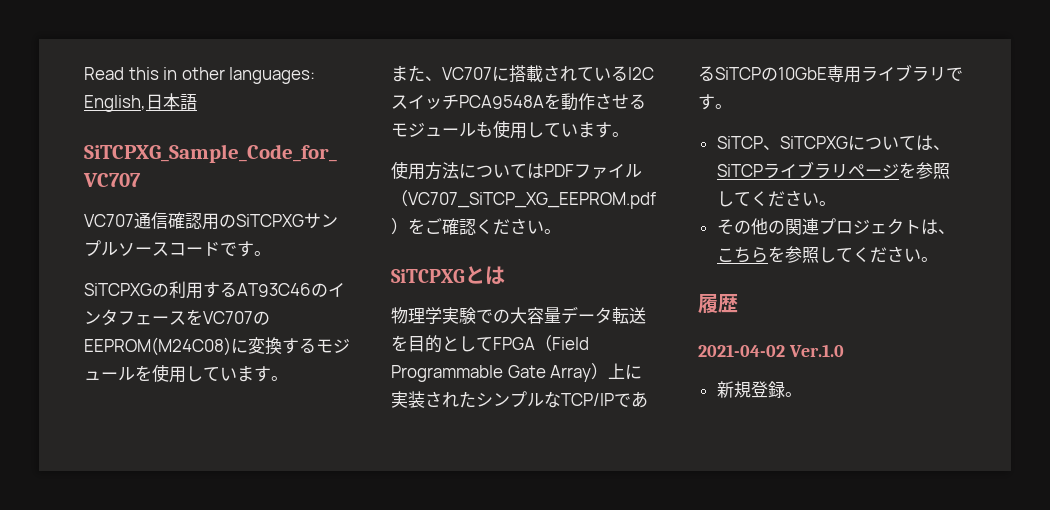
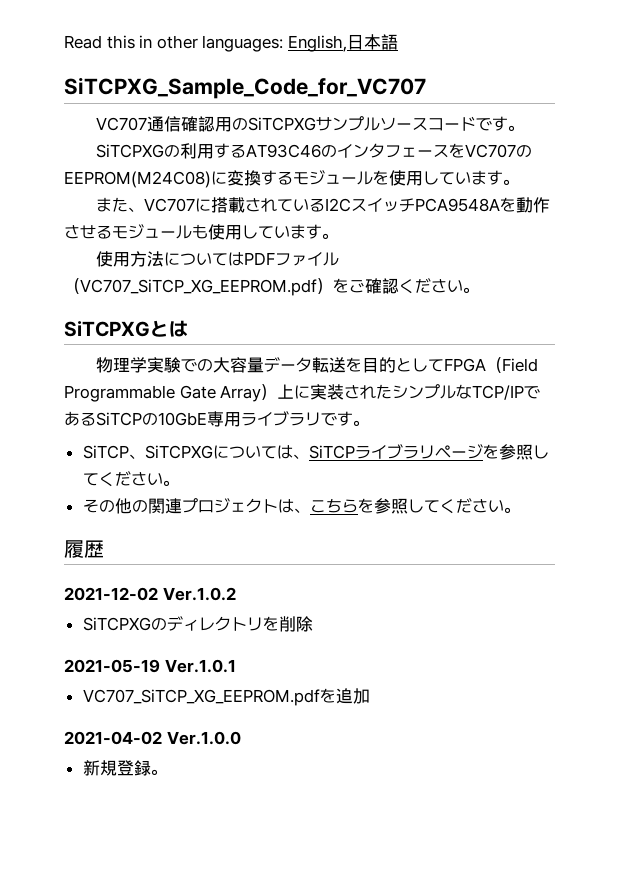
(738, 303) none -> [64,587,236,601] [82,616,313,632] [64,659,236,673] [82,688,370,706] // 2021-12-02 Ver.1.0.2 // SiTCPXGのディレクトリを削除 // 2021-05-19 Ver.1.0.1 // VC707_SiTCP_XG_EEPROM.pdfを追加
[788,344,844,357] Ver.1.0 -> [166,731,241,745] Ver.1.0.0

